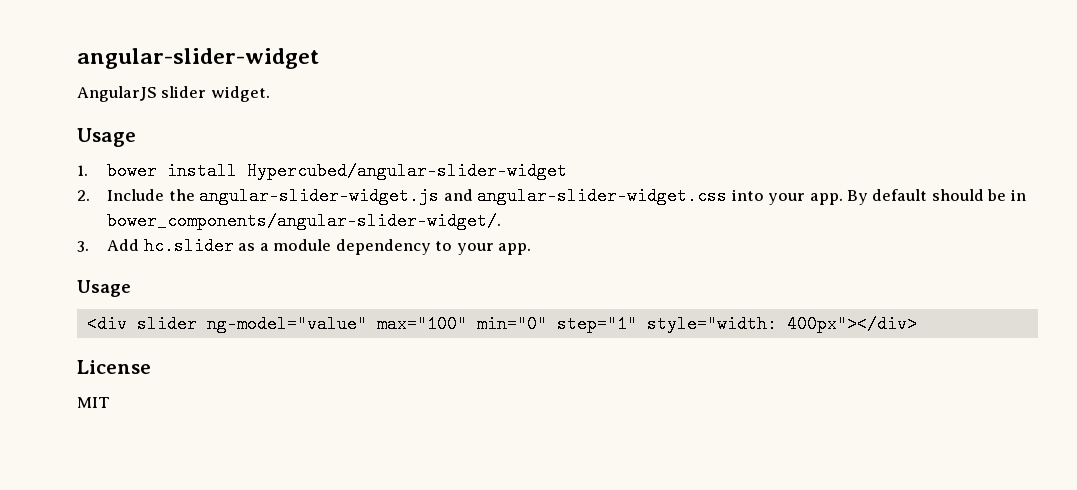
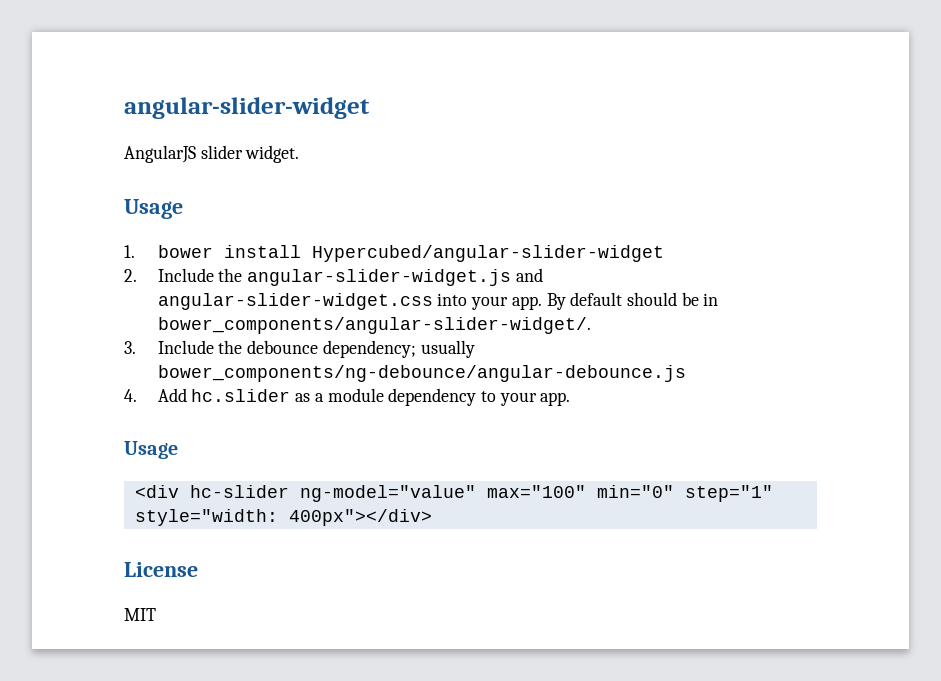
(89, 246) none -> [157,340,475,358] [157,365,686,382] [124,389,137,402] Include the debounce dependency; usually bower_components/ng-debounce/angular-debounce.js // 4.
[136,315,197,333] slider -> [189,485,289,498] hc-slider

